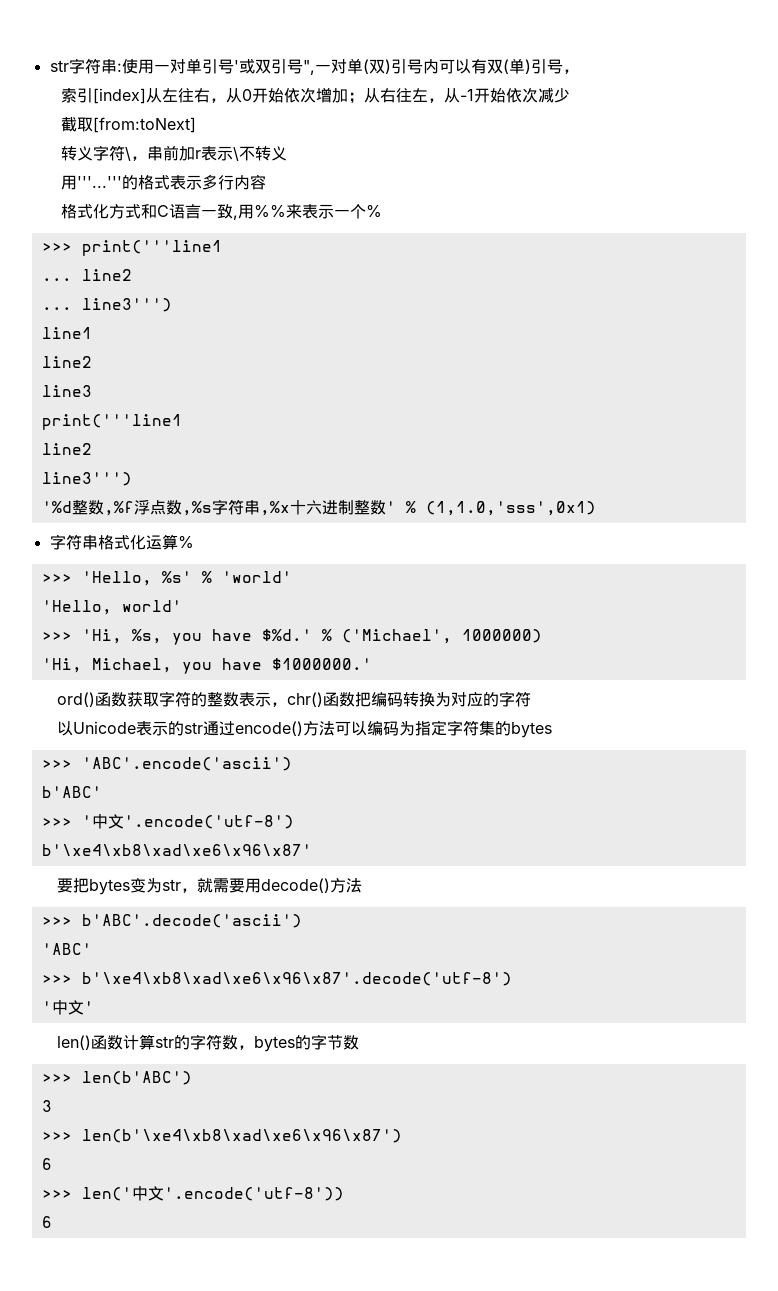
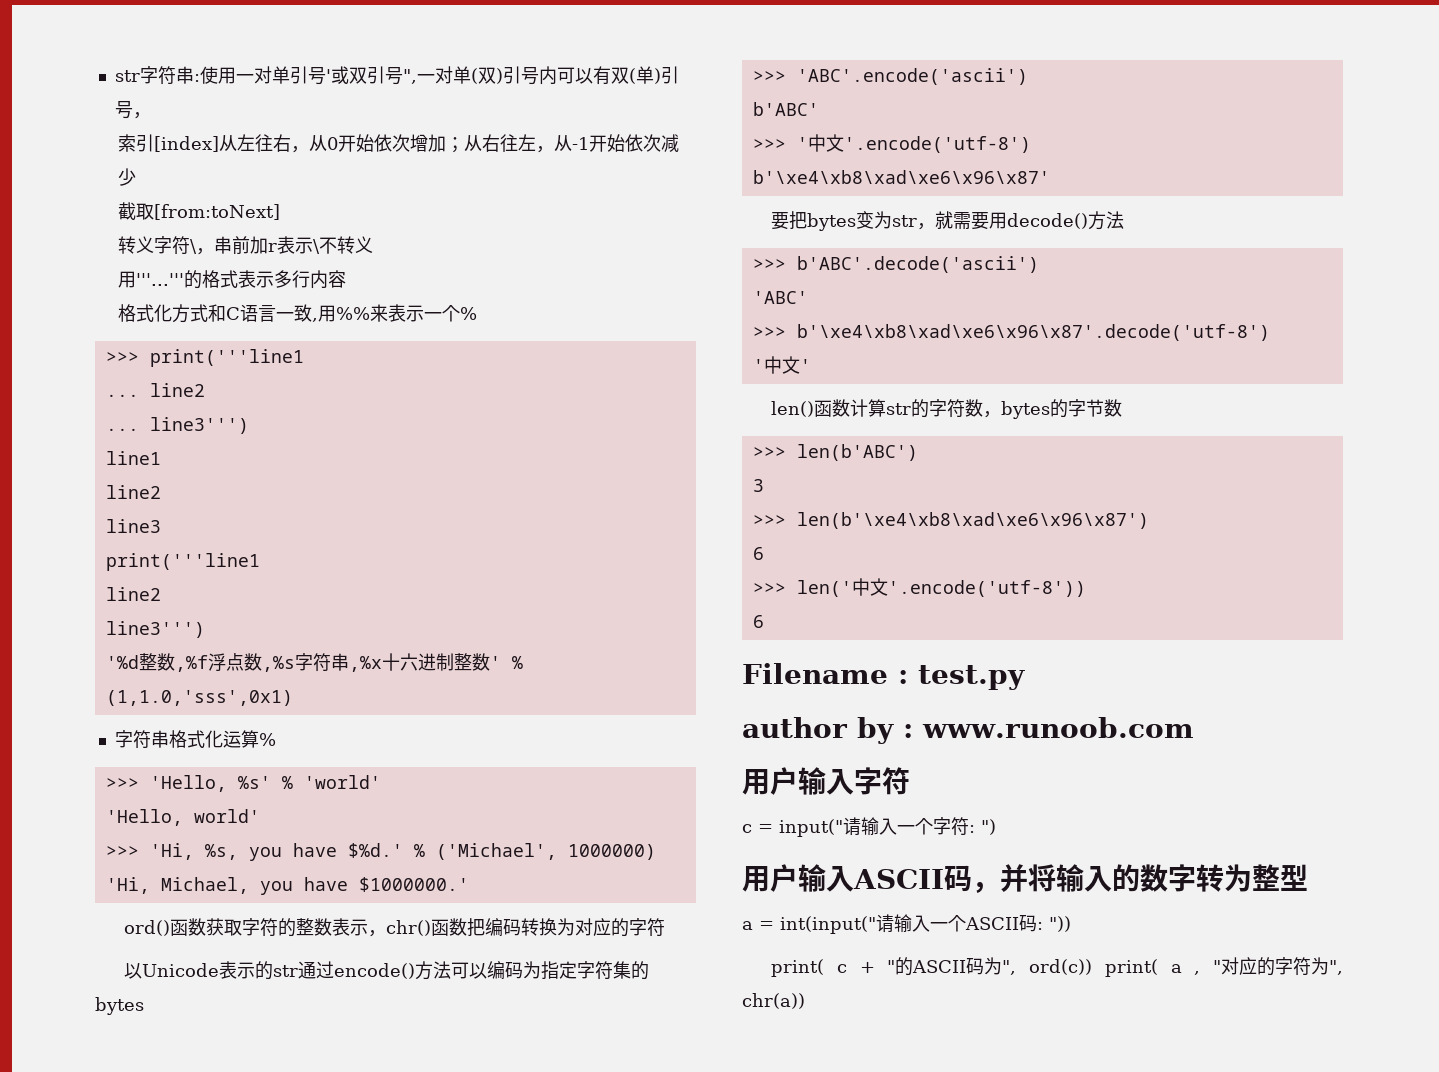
(52, 1222) none -> [742,663,1025,690] [742,717,1194,744] [742,767,910,795] [742,817,996,837] [742,864,1308,894] [742,914,1071,934] [771,957,1343,977] [742,993,805,1009] // Filename : test.py // author by : www.runoob.com // 用户输入字符 // c = input("请输入一个字符: ") // 用户输入ASCII码，并将输入的数字转为整型 // a = int(input("请输入一个ASCII码: ")) // print( c + "的ASCII码为", ord(c)) print( a , "对应的字符为", chr(a))

